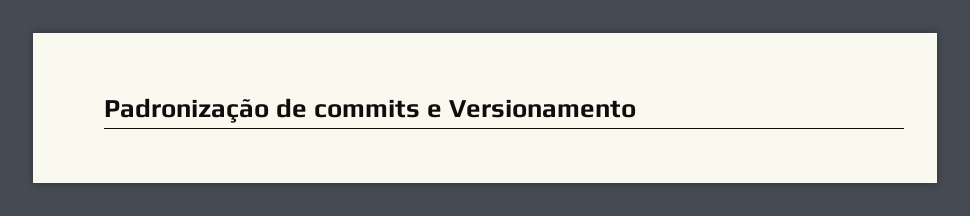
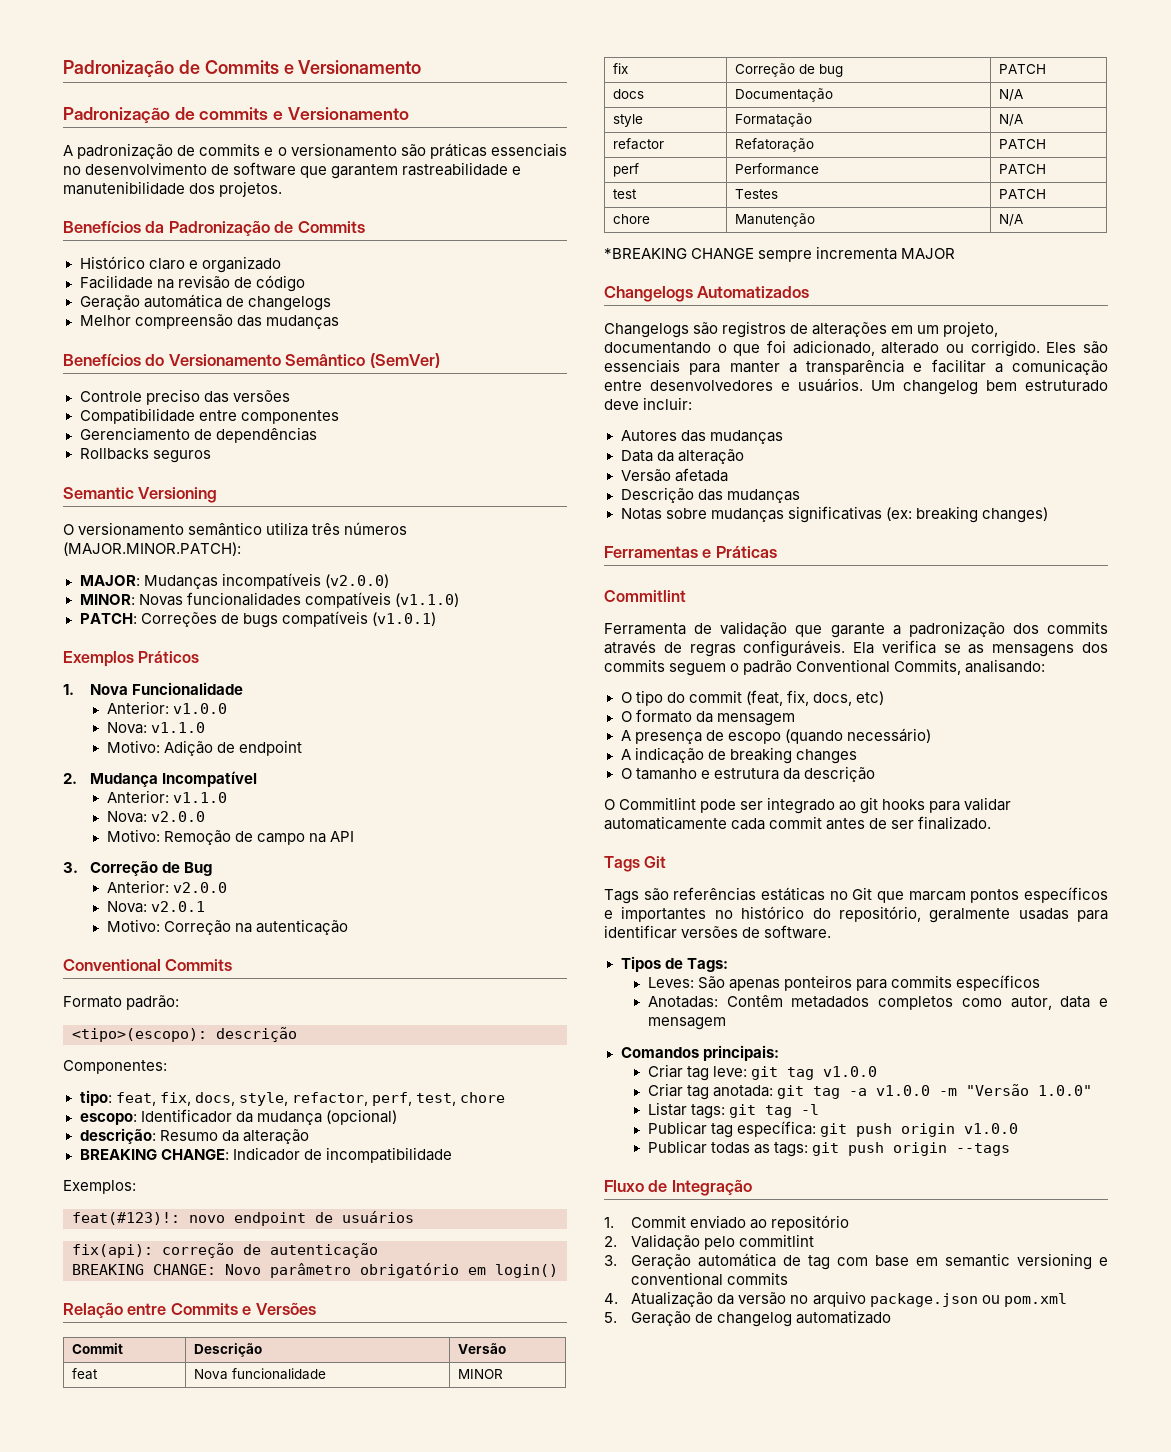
[104,98,637,123] Padronização de commits e Versionamento -> [63,60,422,78] [63,107,409,123] [63,143,567,159] [63,162,522,179] [63,181,283,197] [63,220,365,236] [79,256,281,273] [79,275,305,292] [79,294,331,311] [79,314,339,329] [63,353,440,368] [79,389,290,405] [79,408,339,424] [79,427,317,443] [79,448,211,463] [63,487,218,503] [63,522,408,536] [63,542,241,556] [79,573,389,589] [79,592,459,608] [79,611,436,628] [63,651,200,667] [63,682,244,695] [106,701,227,714] [106,722,205,734] [106,740,302,756] [63,771,258,787] [106,790,227,803] [106,811,205,823] [106,829,355,845] [63,861,213,876] [106,880,227,893] [106,901,205,913] [106,919,348,935] [63,959,233,971] [63,995,180,1010] [72,1027,297,1042] [63,1060,167,1074] [79,1090,505,1106] [79,1109,397,1125] [79,1128,309,1144] [79,1147,452,1163] [63,1180,136,1194] [72,1211,414,1226] [72,1243,378,1258] [72,1263,558,1278] [63,1302,316,1318] [72,1343,124,1354] [194,1343,263,1357] [458,1343,507,1354] [72,1368,99,1380] [194,1368,327,1380] [458,1369,504,1379] [613,63,629,74] [735,63,844,77] [999,64,1047,74] [613,89,645,99] [735,88,834,102] [999,89,1024,101] [613,114,644,127] [735,113,813,127] [999,114,1024,126] [613,138,665,150] [735,138,815,152] [999,139,1047,149] [613,163,640,177] [735,163,820,175] [999,164,1047,174] [613,189,638,199] [735,189,779,199] [999,189,1047,199] [613,214,651,224] [735,213,816,227] [999,214,1024,226] [604,246,956,262] [604,286,810,302] [604,321,999,338] [604,340,1108,357] [604,359,1108,375] [604,378,1108,395] [604,397,693,410] [620,430,783,444] [620,449,744,464] [620,468,728,482] [620,487,800,503] [620,506,1048,523] [604,546,777,558] [604,590,686,602] [604,621,1108,638] [604,640,1108,657] [604,659,1046,676] [620,690,884,706] [620,709,795,726] [620,728,931,744] [620,747,857,764] [620,766,875,782] [604,797,1012,814] [604,816,992,830] [604,856,667,872] [604,887,1108,904] [604,906,1108,923] [604,925,832,939] [620,956,728,972] [647,975,1041,991] [647,994,1109,1010] [647,1017,726,1030] [620,1045,779,1061] [647,1064,877,1081] [647,1083,1092,1100] [647,1102,819,1119] [647,1121,1018,1138] [647,1140,1011,1157] [604,1179,752,1196] [604,1215,850,1231] [604,1234,815,1250] [604,1253,1108,1270] [631,1272,789,1286] [604,1291,1067,1307] [604,1310,892,1327] Padronização de Commits e Versionamento // Padronização de commits e Versionamento // A padronização de commits e o versionamento são práticas essenciais no desenvolvimento de software que garantem rastreabilidade e manutenibilidade dos projetos. // Benefícios da Padronização de Commits // Histórico claro e organizado // Facilidade na revisão de código // Geração automática de changelogs // Melhor compreensão das mudanças // Benefícios do Versionamento Semântico (SemVer) // Controle preciso das versões // Compatibilidade entre componentes // Gerenciamento de dependências // Rollbacks seguros // Semantic Versioning // O versionamento semântico utiliza três números (MAJOR.MINOR.PATCH): // MAJOR: Mudanças incompatíveis (v2.0.0) // MINOR: Novas funcionalidades compatíveis (v1.1.0) // PATCH: Correções de bugs compatíveis (v1.0.1) // Exemplos Práticos // 1. Nova Funcionalidade // Anterior: v1.0.0 // Nova: v1.1.0 // Motivo: Adição de endpoint // 2. Mudança Incompatível // Anterior: v1.1.0 // Nova: v2.0.0 // Motivo: Remoção de campo na API // 3. Correção de Bug // Anterior: v2.0.0 // Nova: v2.0.1 // Motivo: Correção na autenticação // Conventional Commits // Formato padrão: // <tipo>(escopo): descrição // Componentes: // tipo: feat, fix, docs, style, refactor, perf, test, chore // escopo: Identificador da mudança (opcional) // descrição: Resumo da alteração // BREAKING CHANGE: Indicador de incompatibilidade // Exemplos: // feat(#123)!: novo endpoint de usuários // fix(api): correção de autenticação // BREAKING CHANGE: Novo parâmetro obrigatório em login() // Relação entre Commits e Versões // Commit | Descrição | Versão // feat | Nova funcionalidade | MINOR // fix | Correção de bug | PATCH // docs | Documentação | N/A // style | Formatação | N/A // refactor | Refatoração | PATCH // perf | Performance | PATCH // test | Testes | PATCH // chore | Manutenção | N/A // *BREAKING CHANGE sempre incrementa MAJOR // Changelogs Automatizados // Changelogs são registros de alterações em um projeto, documentando o que foi adicionado, alterado ou corrigido. Eles são essenciais para manter a transparência e facilitar a comunicação entre desenvolvedores e usuários. Um changelog bem estruturado deve incluir: // Autores das mudanças // Data da alteração // Versão afetada // Descrição das mudanças // Notas sobre mudanças significativas (ex: breaking changes) // Ferramentas e Práticas // Commitlint // Ferramenta de validação que garante a padronização dos commits através de regras configuráveis. Ela verifica se as mensagens dos commits seguem o padrão Conventional Commits, analisando: // O tipo do commit (feat, fix, docs, etc) // O formato da mensagem // A presença de escopo (quando necessário) // A indicação de breaking changes // O tamanho e estrutura da descrição // O Commitlint pode ser integrado ao git hooks para validar automaticamente cada commit antes de ser finalizado. // Tags Git // Tags são referências estáticas no Git que marcam pontos específicos e importantes no histórico do repositório, geralmente usadas para identificar versões de software. // Tipos de Tags: // Leves: São apenas ponteiros para commits específicos // Anotadas: Contêm metadados completos como autor, data e mensagem // Comandos principais: // Criar tag leve: git tag v1.0.0 // Criar tag anotada: git tag -a v1.0.0 -m "Versão 1.0.0" // Listar tags: git tag -l // Publicar tag específica: git push origin v1.0.0 // Publicar todas as tags: git push origin --tags // Fluxo de Integração // 1. Commit enviado ao repositório // 2. Validação pelo commitlint // 3. Geração automática de tag com base em semantic versioning e conventional commits // 4. Atualização da versão no arquivo package.json ou pom.xml // 5. Geração de changelog automatizado

